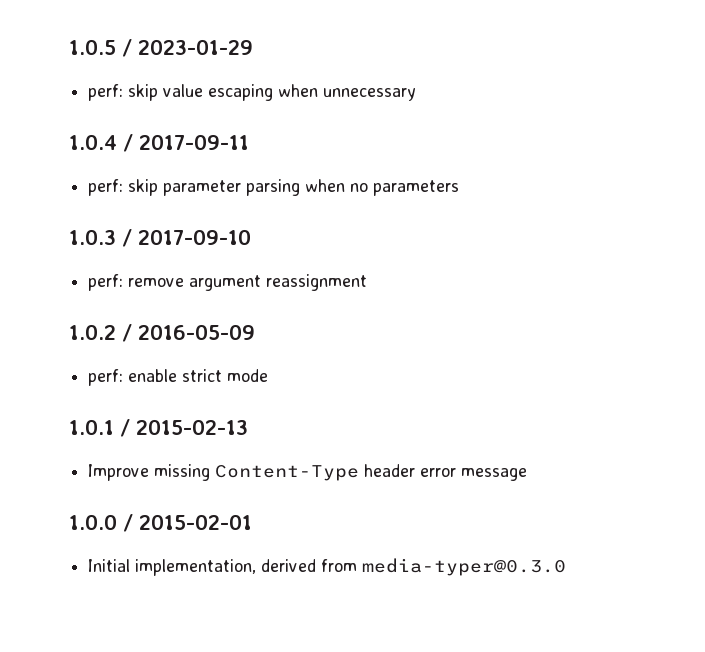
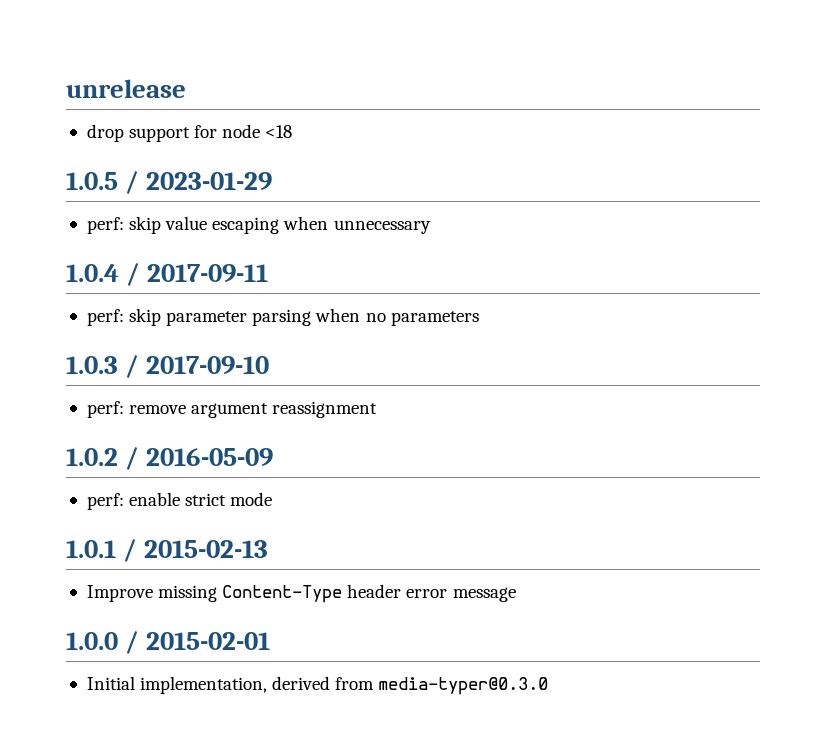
(69, 47) none -> [66,79,186,98] [86,124,293,142] unrelease // drop support for node <18 //

